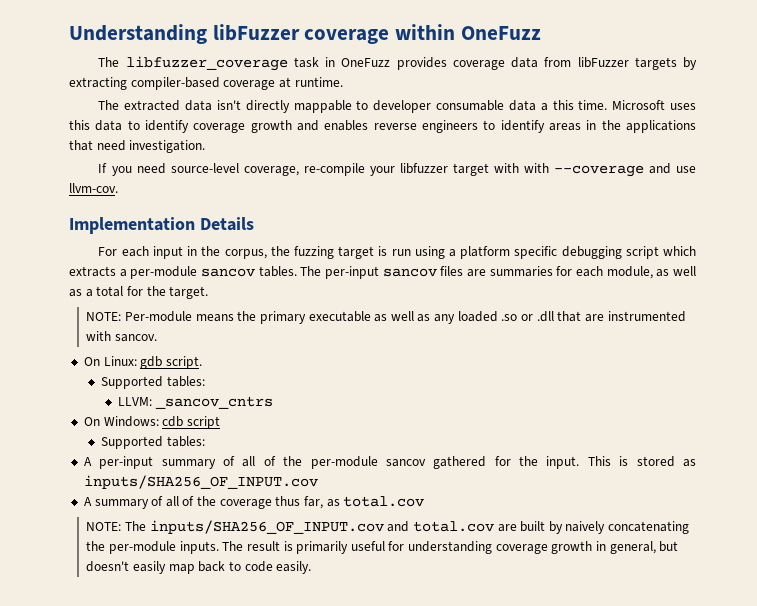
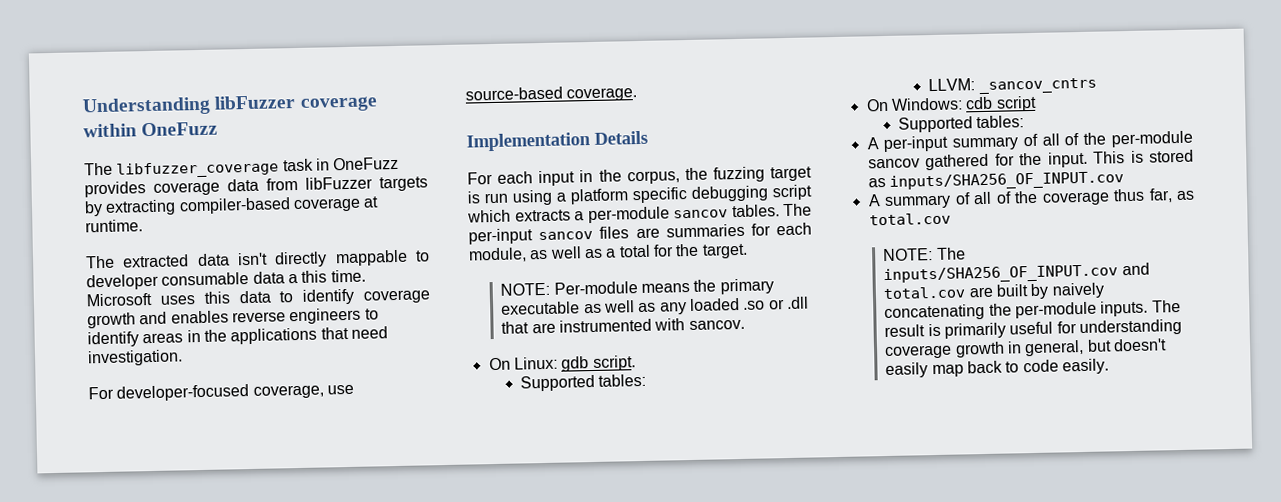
[98,163,696,177] [69,183,118,193] If you need source-level coverage, re-compile your libfuzzer target with with --coverage and use llvm-cov. -> [88,384,354,402] [465,86,638,102] For developer-focused coverage, use source-based coverage.

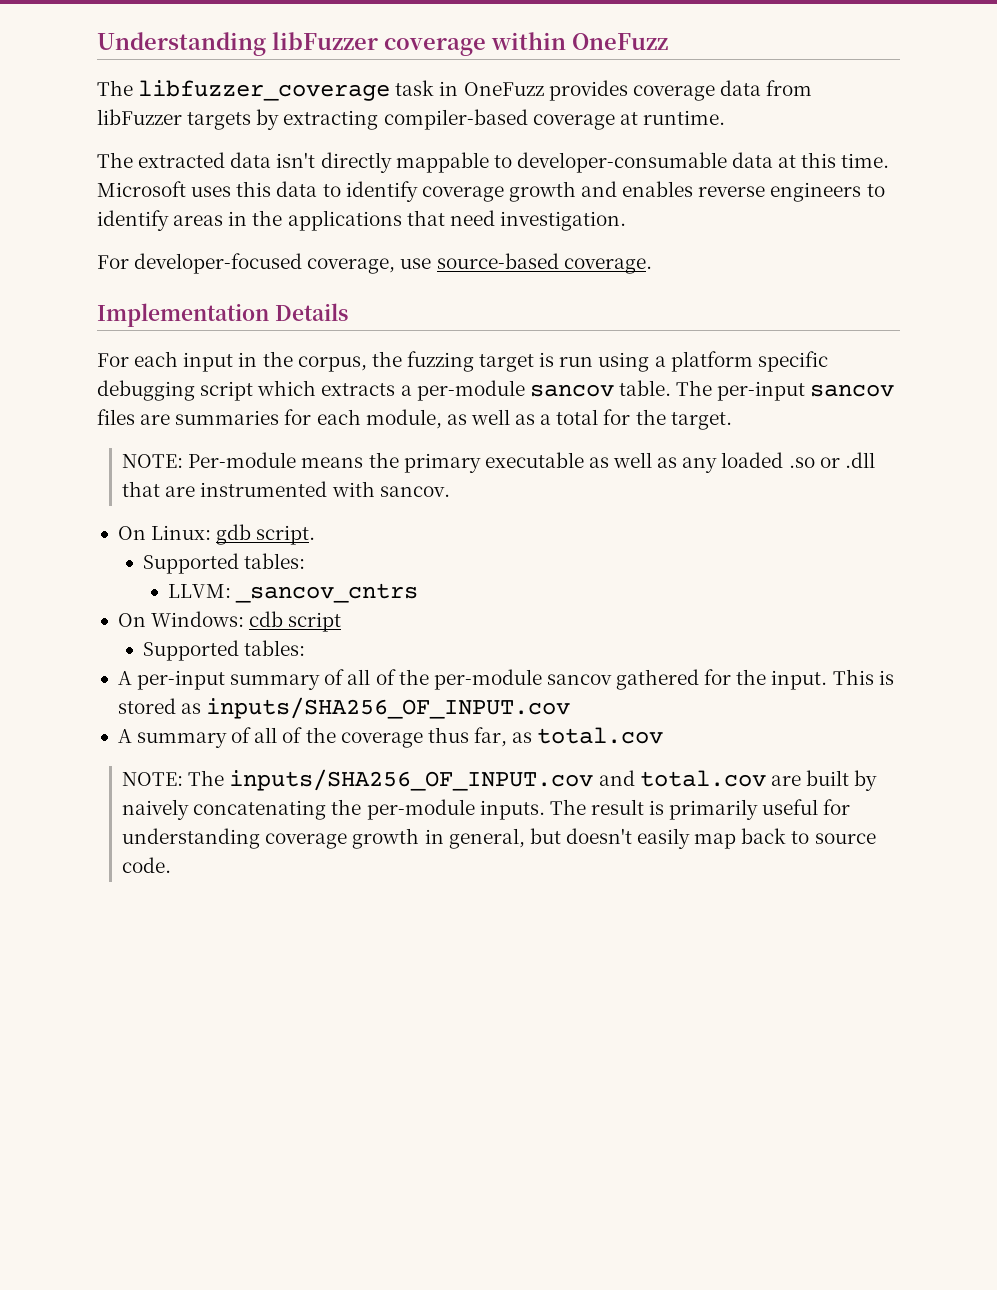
[86,271,298,291] developer consumable data a -> [516,152,797,173] developer-consumable data at
[731,204,780,218] tables. -> [618,380,671,396] table.
[1022,358,1109,375] code easily. -> [814,833,876,844] [122,857,172,873] source code.

